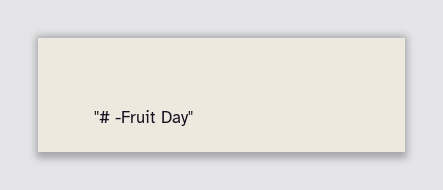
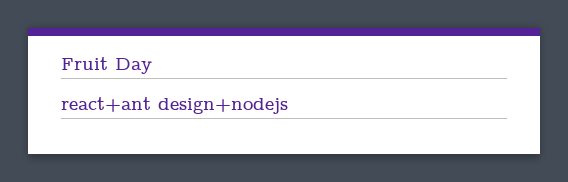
[94,110,193,126] "# -Fruit Day" -> [61,57,152,74] [61,97,288,114] Fruit Day // react+ant design+nodejs

